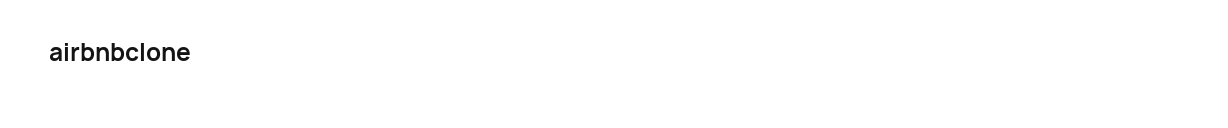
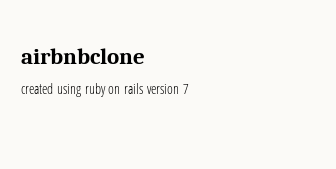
(191, 52) none -> [21,83,189,97] // created using ruby on rails version 7

